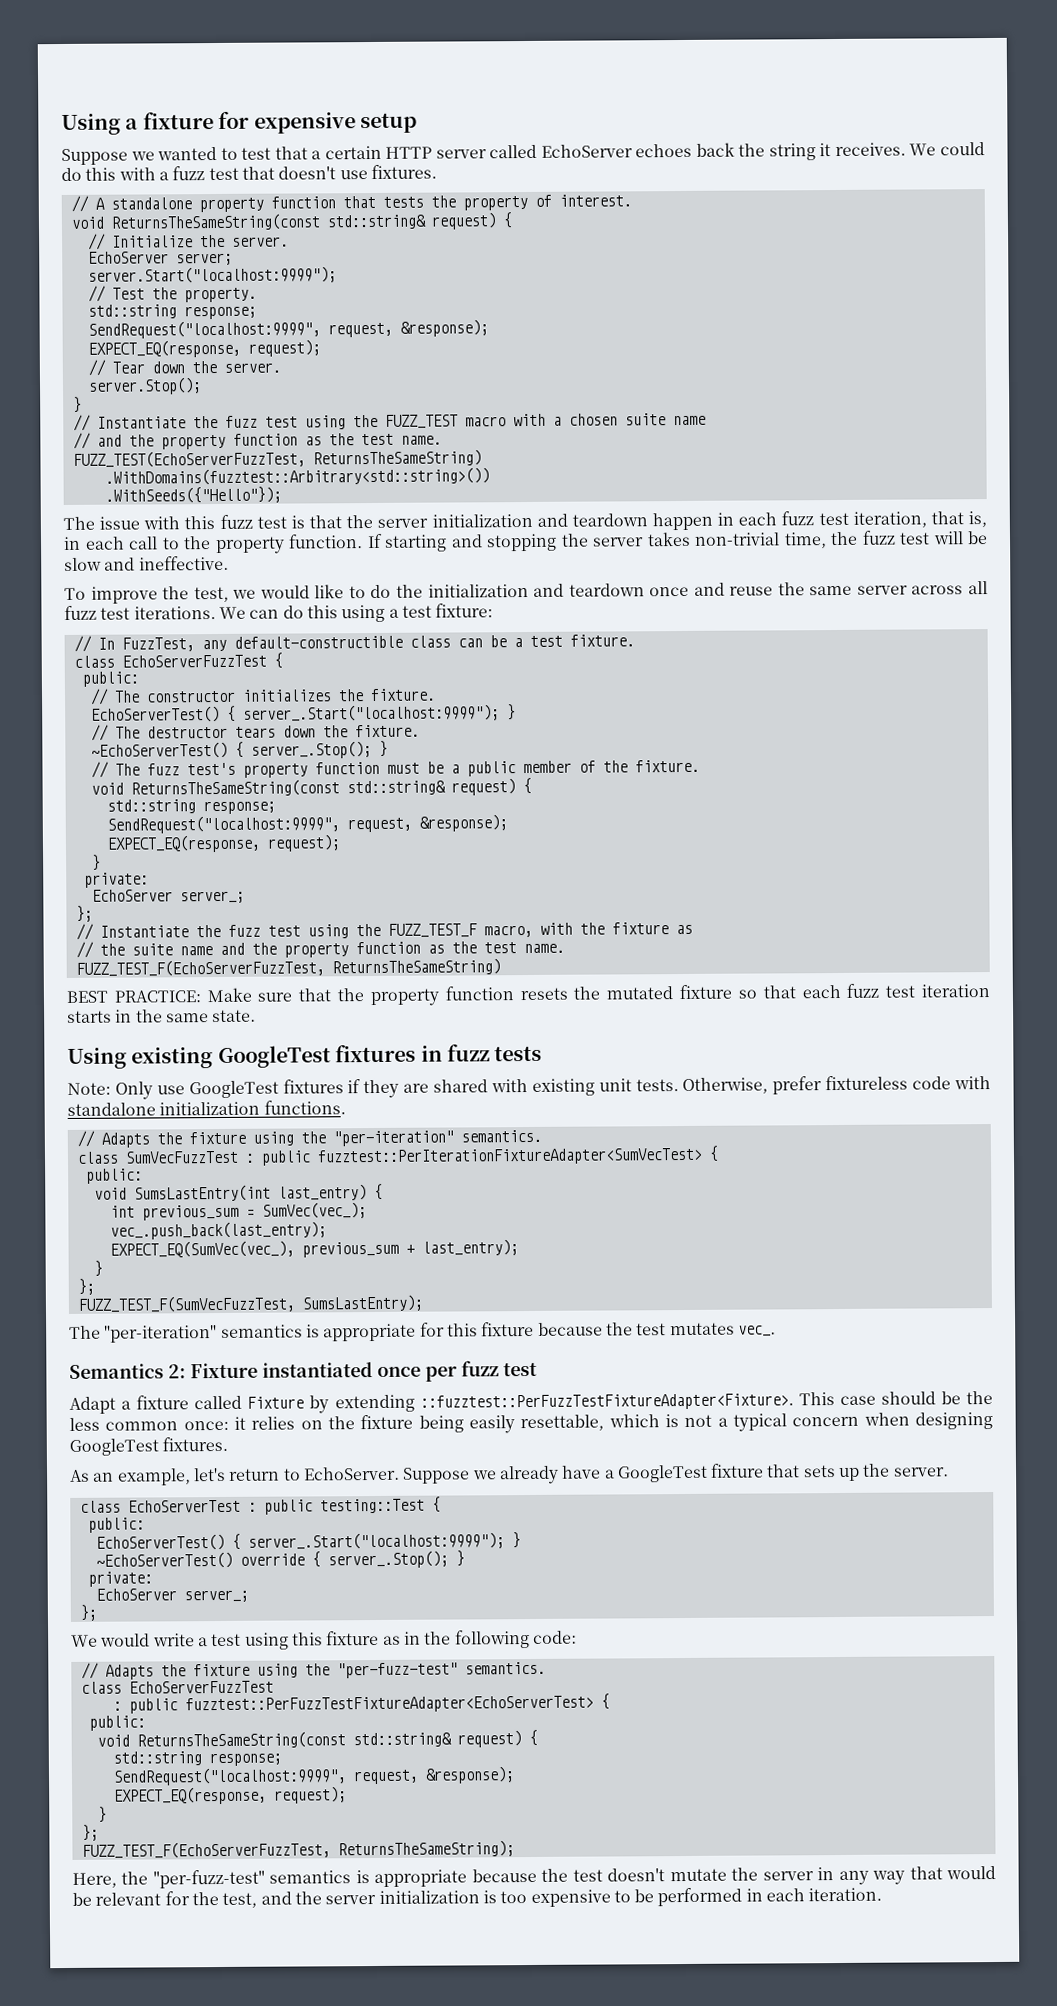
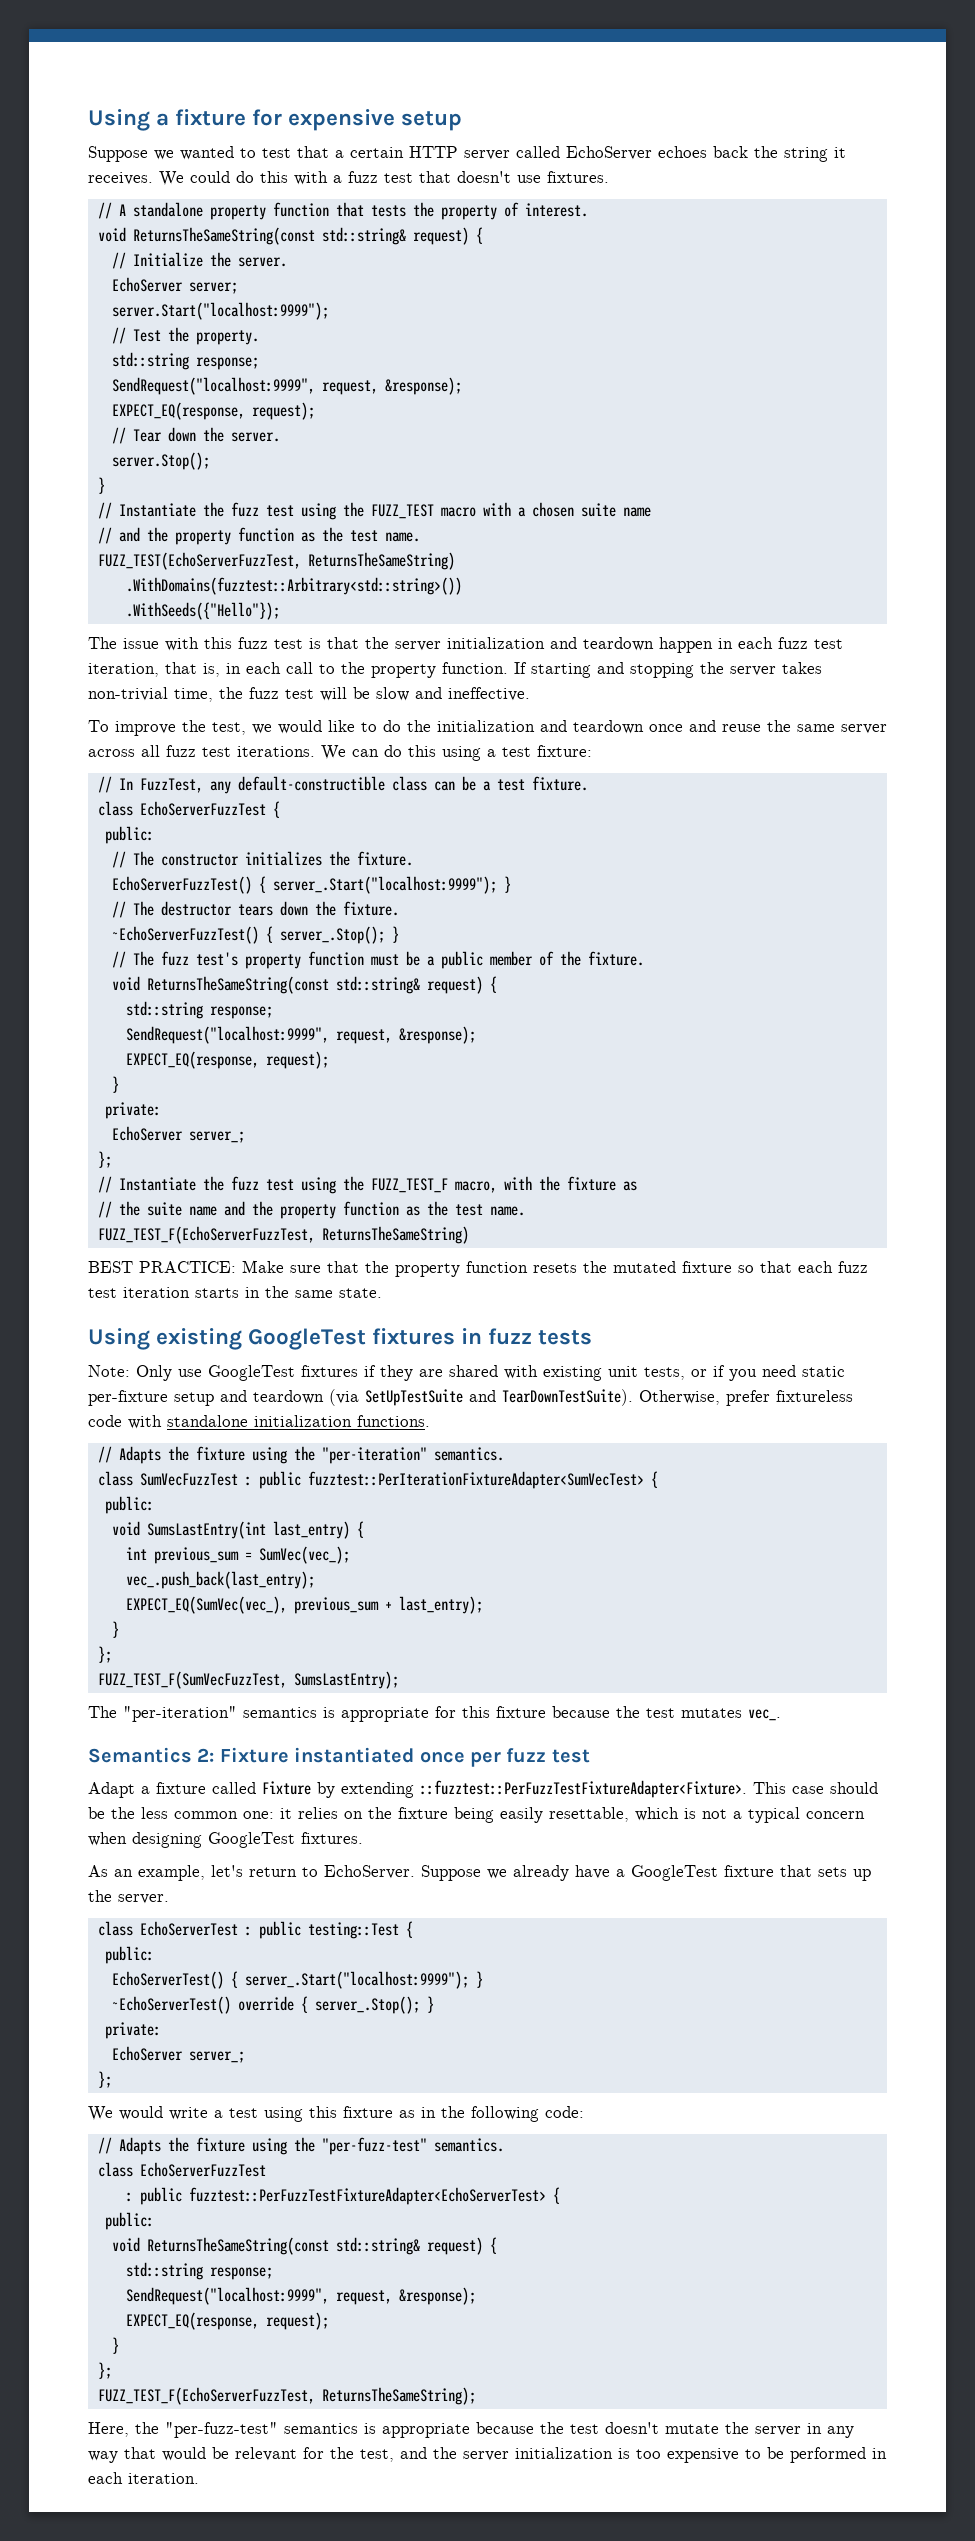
[90,705,220,723] EchoServerTest() -> [111,876,252,894] EchoServerFuzzTest()
[90,741,228,759] ~EchoServerTest() -> [111,926,259,944] ~EchoServerFuzzTest()
[635,1079,679,1092] tests. -> [644,1365,845,1381] [88,1389,633,1406] tests, or if you need static per-fixture setup and teardown (via SetUpTestSuite and TearDownTestSuite).
[183,1420,229,1431] once: -> [243,1811,274,1819] one:

